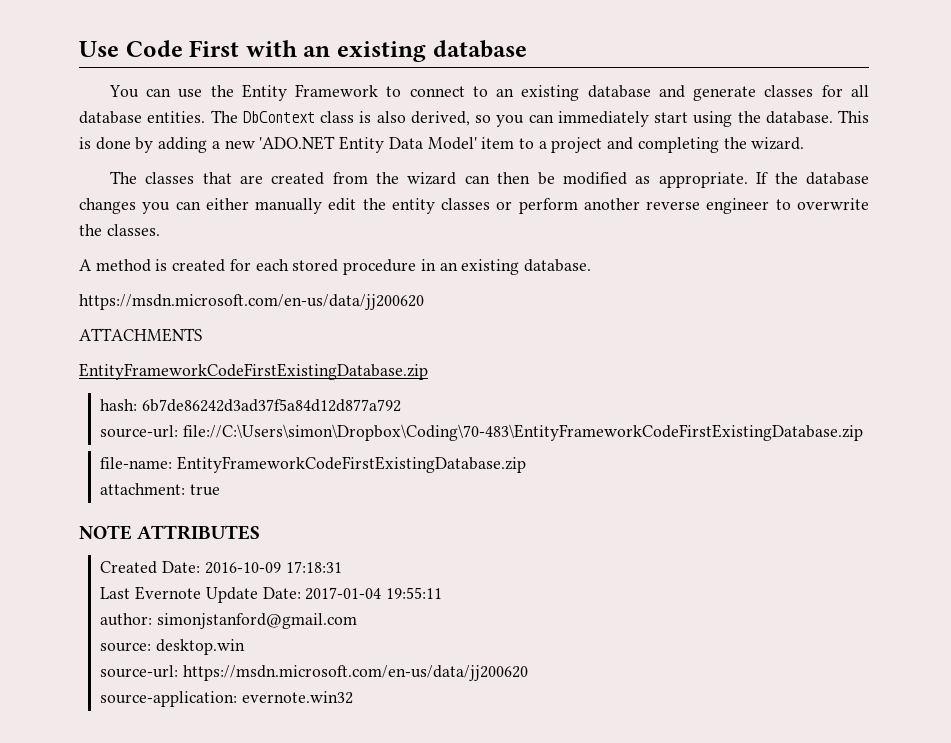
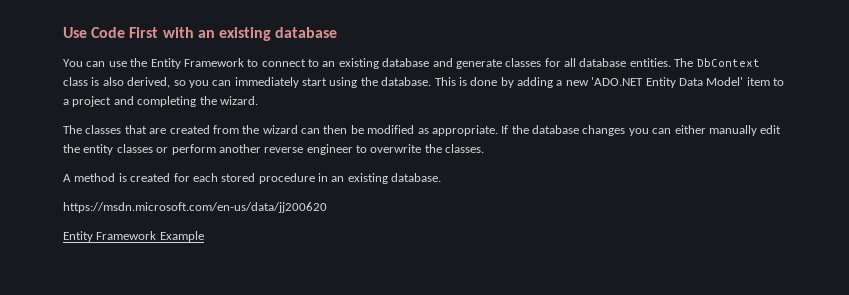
[79,328,202,342] [79,363,428,380] [100,399,402,412] [100,424,864,441] [100,456,527,473] [100,483,221,496] [79,525,261,540] [100,561,342,574] [100,586,443,603] [100,613,358,629] [100,639,246,655] [100,665,529,681] [100,691,354,707] ATTACHMENTS // EntityFrameworkCodeFirstExistingDatabase.zip // hash: 6b7de86242d3ad37f5a84d12d877a792 // source-url: file://C:\Users\simon\Dropbox\Coding\70-483\EntityFrameworkCodeFirstExistingDatabase.zip // file-name: EntityFrameworkCodeFirstExistingDatabase.zip // attachment: true // NOTE ATTRIBUTES // Created Date: 2016-10-09 17:18:31 // Last Evernote Update Date: 2017-01-04 19:55:11 // author: simonjstanford@gmail.com // source: desktop.win // source-url: https://msdn.microsoft.com/en-us/data/jj200620 // source-application: evernote.win32 -> [63,231,204,242] Entity Framework Example

